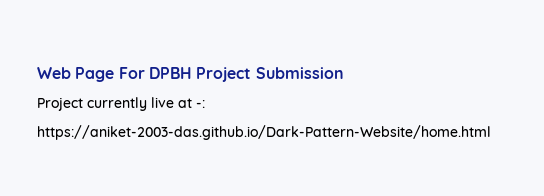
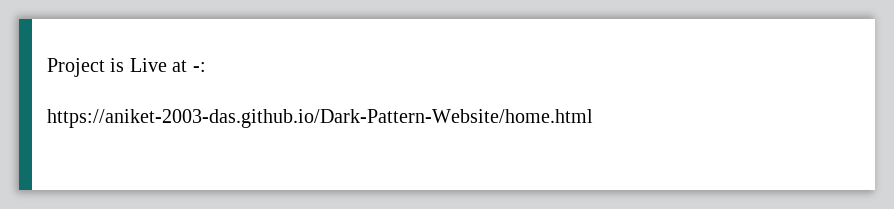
[37,67,344,82] [37,97,174,111] Web Page For DPBH Project Submission // Project currently live -> [47,58,167,77] Project is Live

